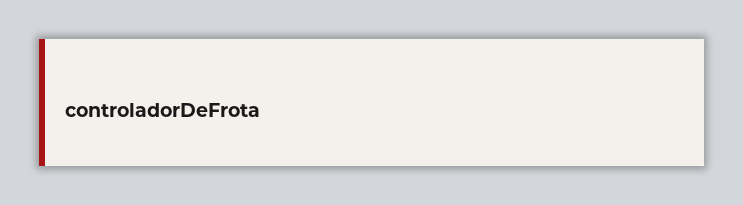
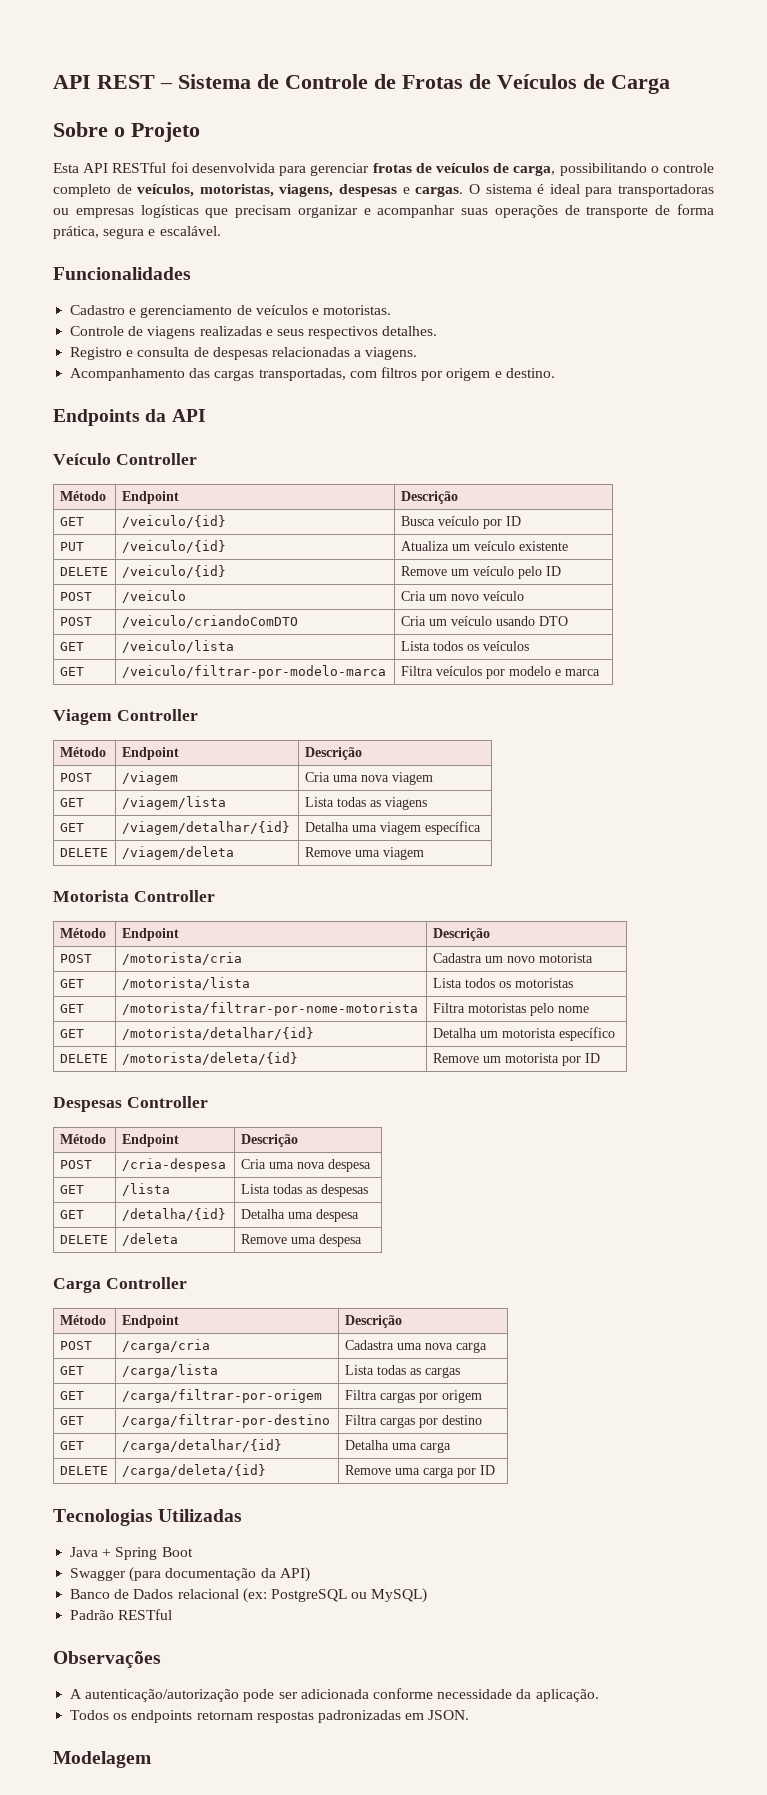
[65,103,260,117] controladorDeFrota -> [53,74,670,94] [53,122,200,142] [53,162,714,176] [53,184,715,197] [53,204,714,218] [53,226,221,239] [53,267,191,280] [70,305,392,318] [70,326,438,339] [70,347,418,360] [70,367,555,381] [53,409,206,426] [53,453,197,465] [59,491,106,501] [121,491,179,504] [400,491,458,504] [59,517,84,526] [121,515,226,528] [400,516,521,529] [59,542,84,551] [121,540,226,553] [400,541,568,551] [59,567,108,576] [121,565,226,578] [400,566,561,579] [59,592,92,601] [121,590,186,603] [400,591,524,601] [59,617,92,626] [121,615,298,628] [400,616,568,626] [59,642,84,651] [121,640,234,653] [400,641,529,651] [59,667,84,676] [121,665,386,679] [400,666,600,679] [53,709,198,725] [59,747,106,757] [121,747,179,760] [304,747,362,760] [59,773,92,782] [121,771,178,785] [304,772,433,785] [59,798,84,807] [121,796,226,810] [304,797,427,810] [59,823,84,832] [121,821,290,835] [304,821,481,835] [59,848,108,857] [121,846,234,860] [304,847,424,860] [53,890,215,902] [59,928,106,938] [121,928,179,941] [432,928,490,941] [59,954,92,963] [121,952,242,965] [432,953,593,963] [59,979,84,988] [121,977,250,990] [432,978,573,988] [59,1004,84,1013] [121,1002,418,1016] [432,1003,589,1016] [59,1029,84,1038] [121,1027,314,1040] [432,1027,615,1041] [59,1054,108,1063] [121,1052,298,1065] [432,1053,600,1066] [53,1096,208,1112] [59,1134,106,1144] [121,1134,179,1147] [240,1134,298,1147] [59,1160,92,1169] [121,1158,226,1172] [240,1159,371,1172] [59,1185,84,1194] [121,1183,170,1196] [240,1184,368,1197] [59,1210,84,1219] [121,1208,226,1221] [240,1209,359,1222] [59,1235,108,1244] [121,1233,178,1246] [240,1234,362,1247] [53,1277,187,1293] [59,1315,106,1325] [121,1315,179,1328] [344,1315,402,1328] [59,1341,92,1350] [121,1339,210,1353] [344,1340,487,1353] [59,1366,84,1375] [121,1364,218,1378] [344,1365,460,1378] [59,1391,84,1400] [121,1389,322,1403] [344,1390,482,1403] [59,1416,84,1425] [121,1414,330,1428] [344,1415,482,1428] [59,1441,84,1450] [121,1439,282,1453] [344,1440,451,1453] [59,1466,108,1475] [121,1464,266,1478] [344,1465,495,1478] [53,1509,243,1526] [70,1547,193,1560] [70,1567,310,1582] [70,1588,428,1603] [70,1609,173,1620] [53,1651,161,1668] [70,1688,599,1702] [70,1710,470,1723] [53,1751,151,1768] API REST – Sistema de Controle de Frotas de Veículos de Carga // Sobre o Projeto // Esta API RESTful foi desenvolvida para gerenciar frotas de veículos de carga, possibilitando o controle completo de veículos, motoristas, viagens, despesas e cargas. O sistema é ideal para transportadoras ou empresas logísticas que precisam organizar e acompanhar suas operações de transporte de forma prática, segura e escalável. // Funcionalidades // Cadastro e gerenciamento de veículos e motoristas. // Controle de viagens realizadas e seus respectivos detalhes. // Registro e consulta de despesas relacionadas a viagens. // Acompanhamento das cargas transportadas, com filtros por origem e destino. // Endpoints da API // Veículo Controller // Método | Endpoint | Descrição // GET | /veiculo/{id} | Busca veículo por ID // PUT | /veiculo/{id} | Atualiza um veículo existente // DELETE | /veiculo/{id} | Remove um veículo pelo ID // POST | /veiculo | Cria um novo veículo // POST | /veiculo/criandoComDTO | Cria um veículo usando DTO // GET | /veiculo/lista | Lista todos os veículos // GET | /veiculo/filtrar-por-modelo-marca | Filtra veículos por modelo e marca // Viagem Controller // Método | Endpoint | Descrição // POST | /viagem | Cria uma nova viagem // GET | /viagem/lista | Lista todas as viagens // GET | /viagem/detalhar/{id} | Detalha uma viagem específica // DELETE | /viagem/deleta | Remove uma viagem // Motorista Controller // Método | Endpoint | Descrição // POST | /motorista/cria | Cadastra um novo motorista // GET | /motorista/lista | Lista todos os motoristas // GET | /motorista/filtrar-por-nome-motorista | Filtra motoristas pelo nome // GET | /motorista/detalhar/{id} | Detalha um motorista específico // DELETE | /motorista/deleta/{id} | Remove um motorista por ID // Despesas Controller // Método | Endpoint | Descrição // POST | /cria-despesa | Cria uma nova despesa // GET | /lista | Lista todas as despesas // GET | /detalha/{id} | Detalha uma despesa // DELETE | /deleta | Remove uma despesa // Carga Controller // Método | Endpoint | Descrição // POST | /carga/cria | Cadastra uma nova carga // GET | /carga/lista | Lista todas as cargas // GET | /carga/filtrar-por-origem | Filtra cargas por origem // GET | /carga/filtrar-por-destino | Filtra cargas por destino // GET | /carga/detalhar/{id} | Detalha uma carga // DELETE | /carga/deleta/{id} | Remove uma carga por ID // Tecnologias Utilizadas // Java + Spring Boot // Swagger (para documentação da API) // Banco de Dados relacional (ex: PostgreSQL ou MySQL) // Padrão RESTful // Observações // A autenticação/autorização pode ser adicionada conforme necessidade da aplicação. // Todos os endpoints retornam respostas padronizadas em JSON. // Modelagem

